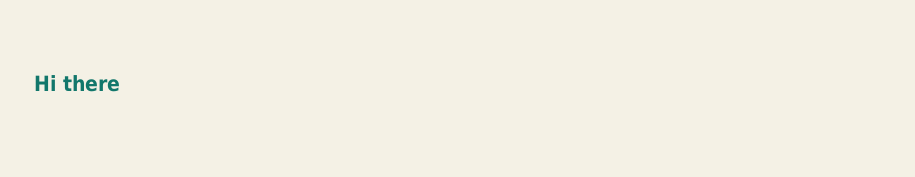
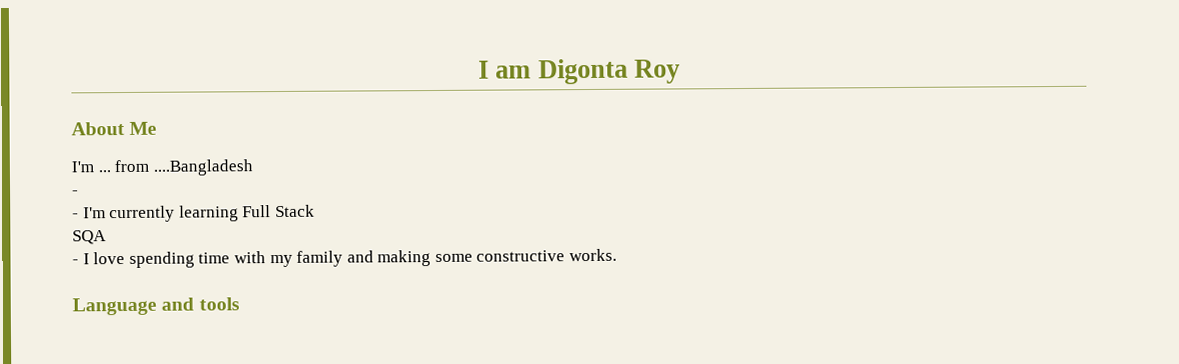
[34,75,120,92] Hi there -> [478,58,680,85] [71,121,158,136] [71,159,253,176] [72,190,79,196] [72,204,315,223] [72,230,107,245] [72,248,618,268] [72,297,240,316] I am Digonta Roy // About Me // I'm ... from ....Bangladesh // - // - I'm currently learning Full Stack // SQA // - I love spending time with my family and making some constructive works. // Language and tools

